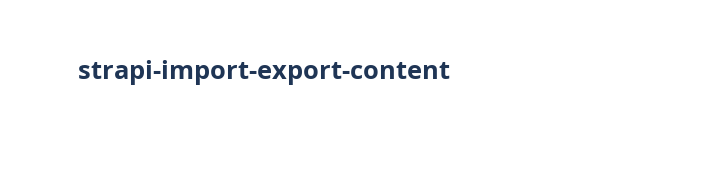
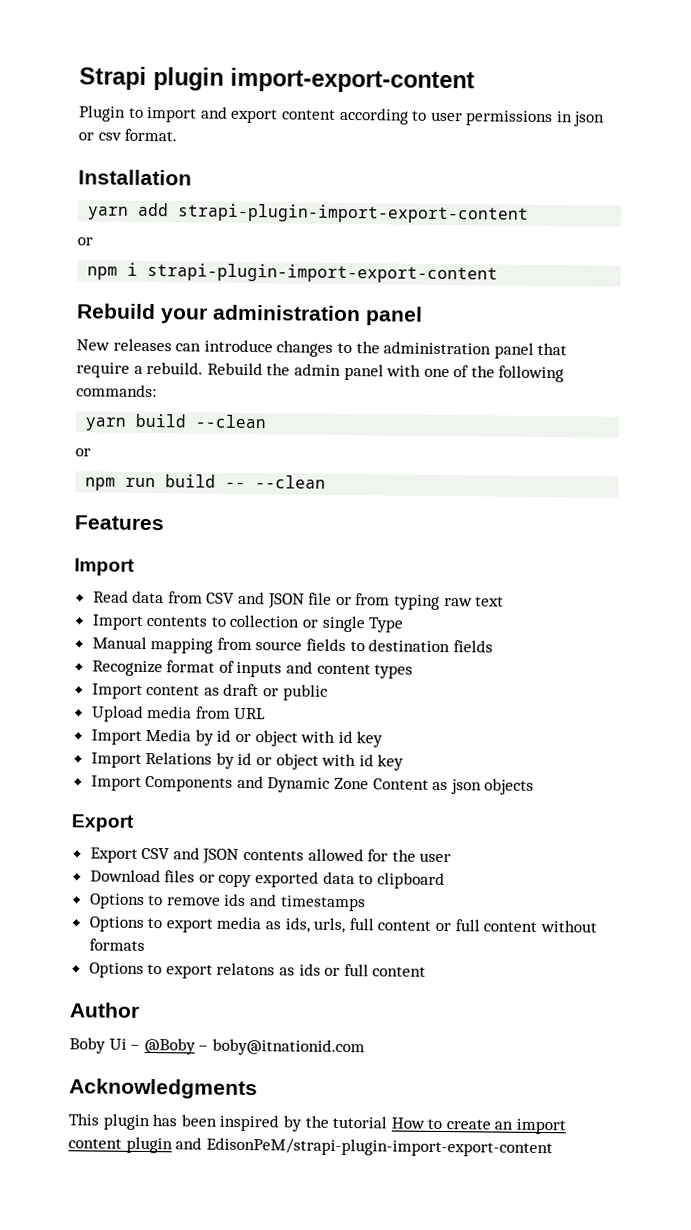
[78,60,450,85] strapi-import-export-content -> [79,66,475,94] [78,105,606,127] [78,128,178,142] [78,169,192,186] [87,202,530,224] [77,237,93,246] [87,262,499,284] [76,303,423,326] [76,338,568,359] [76,361,565,383] [76,384,157,398] [85,413,268,431] [75,448,91,457] [85,474,327,491] [74,515,164,531] [74,558,135,576] [92,590,505,610] [91,614,404,633] [91,636,493,654] [91,660,414,679] [91,683,328,701] [90,705,267,722] [90,728,384,748] [90,751,405,771] [90,775,535,795] [71,814,134,832] [89,847,452,864] [89,869,445,890] [89,893,366,912] [88,916,597,934] [88,938,145,951] [88,962,427,979] [69,1002,140,1018] [69,1037,365,1057] [69,1078,258,1100] [68,1113,567,1135] [68,1136,553,1158] Strapi plugin import-export-content // Plugin to import and export content according to user permissions in json or csv format. // Installation // yarn add strapi-plugin-import-export-content // or // npm i strapi-plugin-import-export-content // Rebuild your administration panel // New releases can introduce changes to the administration panel that require a rebuild. Rebuild the admin panel with one of the following commands: // yarn build --clean // or // npm run build -- --clean // Features // Import // Read data from CSV and JSON file or from typing raw text // Import contents to collection or single Type // Manual mapping from source fields to destination fields // Recognize format of inputs and content types // Import content as draft or public // Upload media from URL // Import Media by id or object with id key // Import Relations by id or object with id key // Import Components and Dynamic Zone Content as json objects // Export // Export CSV and JSON contents allowed for the user // Download files or copy exported data to clipboard // Options to remove ids and timestamps // Options to export media as ids, urls, full content or full content without formats // Options to export relatons as ids or full content // Author // Boby Ui – @Boby – boby@itnationid.com // Acknowledgments // This plugin has been inspired by the tutorial How to create an import content plugin and EdisonPeM/strapi-plugin-import-export-content

